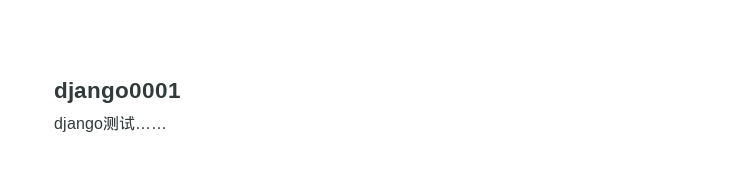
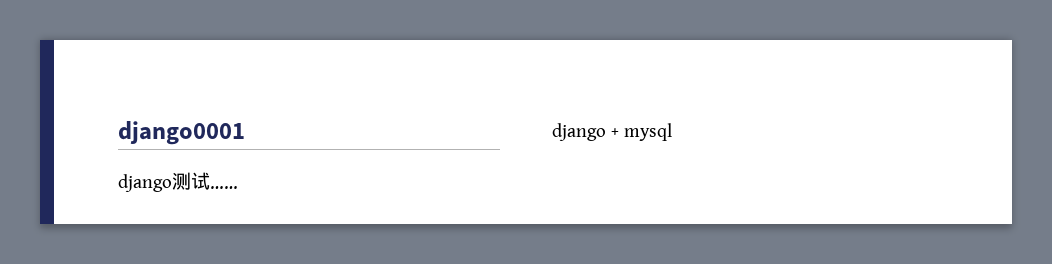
(167, 128) none -> [552,123,672,141] // django + mysql

